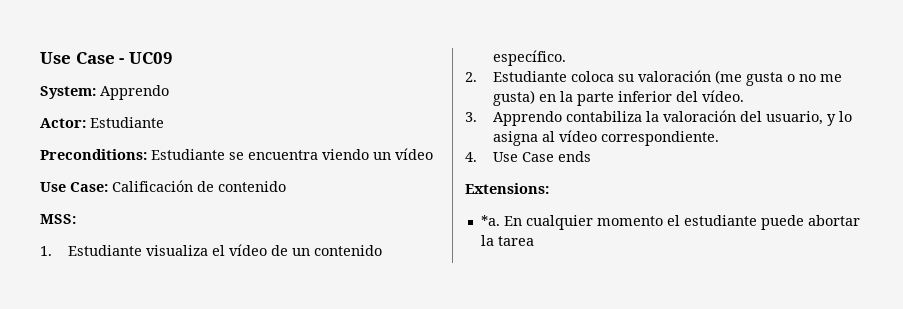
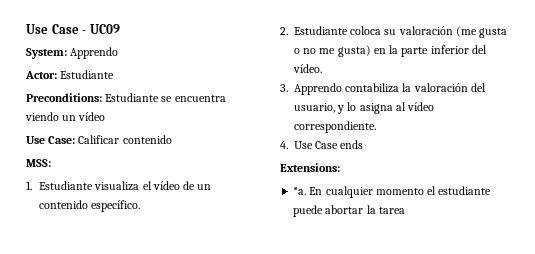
[112,180,214,192] Calificación de -> [78,135,120,144] Calificar

